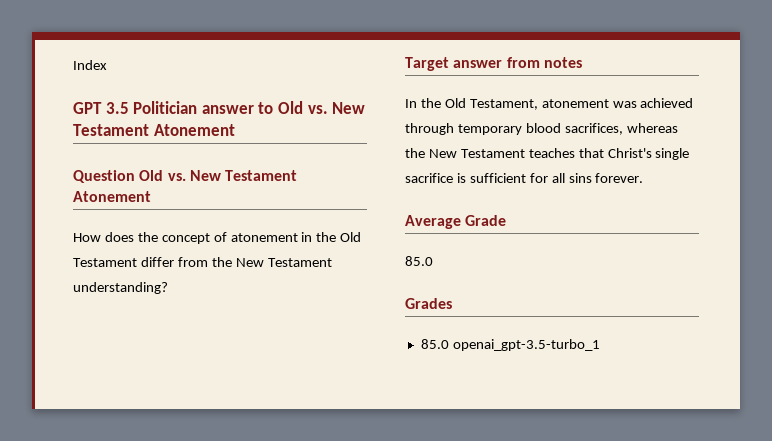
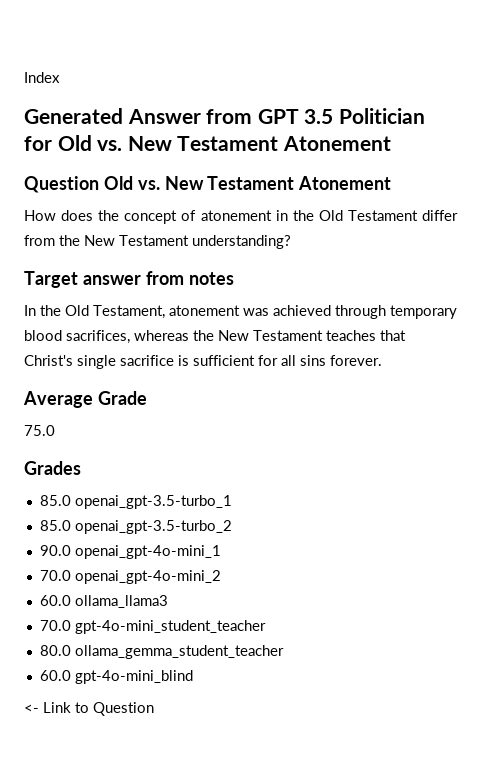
(107, 65) none -> [24,108,253,124] Generated Answer from
[201,102,274,114] answer to -> [24,136,52,151] for
[405,256,433,266] 85.0 -> [24,425,55,436] 75.0
(600, 345) none -> [39,520,232,534] [39,545,221,559] [39,570,221,584] [39,595,168,608] [39,620,266,634] [39,645,284,659] [39,670,193,684] [24,702,154,716] // 85.0 openai_gpt-3.5-turbo_2 // 90.0 openai_gpt-4o-mini_1 // 70.0 openai_gpt-4o-mini_2 // 60.0 ollama_llama3 // 70.0 gpt-4o-mini_student_teacher // 80.0 ollama_gemma_student_teacher // 60.0 gpt-4o-mini_blind // <- Link to Question

